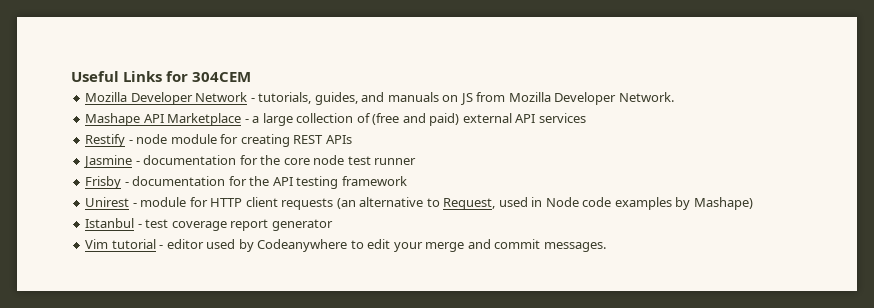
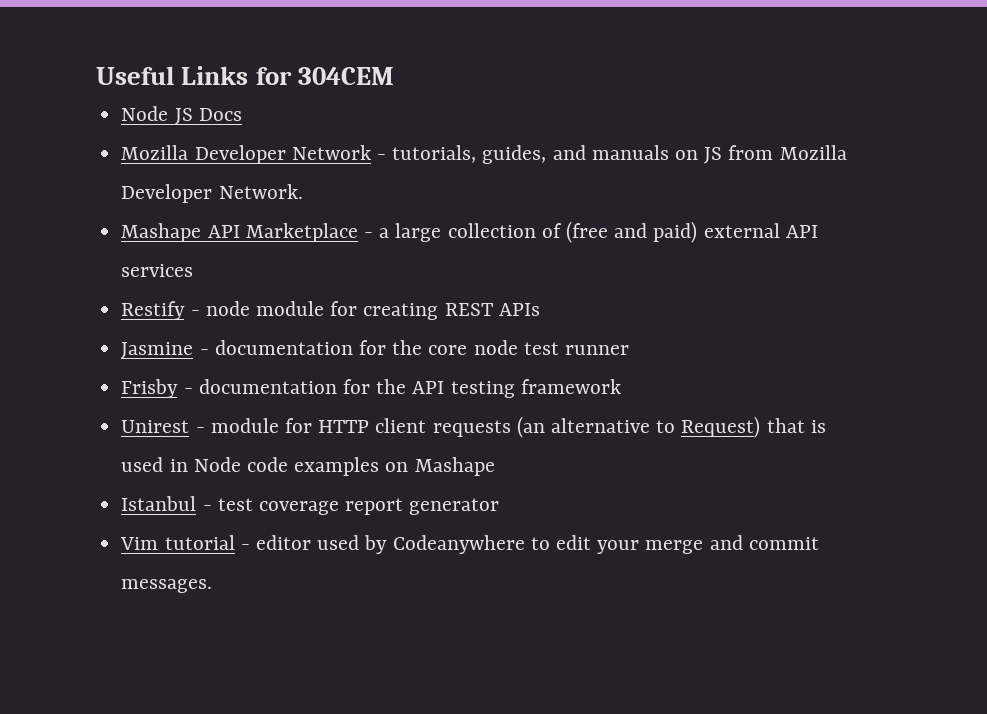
(252, 77) none -> [121,106,242,125] // Node JS Docs
[443,198,496,210] Request, -> [681,416,826,438] Request) that is
[675,197,753,210] by Mashape) -> [385,457,495,476] on Mashape

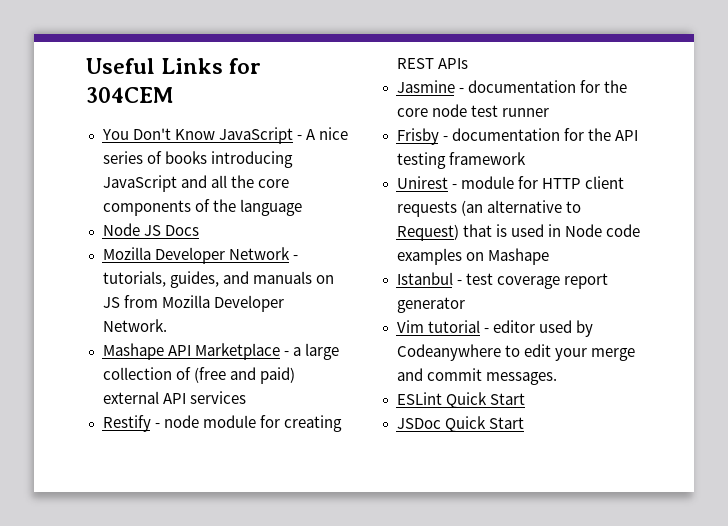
(394, 76) none -> [101,127,348,144] [102,151,293,168] [102,175,289,192] [102,199,302,216] // You Don't Know JavaScript - A nice series of books introducing JavaScript and all the core components of the language
(213, 586) none -> [396,392,525,408] [396,416,524,432] // ESLint Quick Start // JSDoc Quick Start

